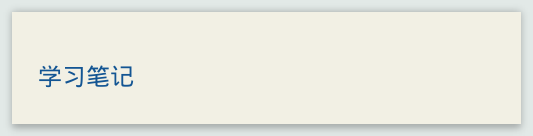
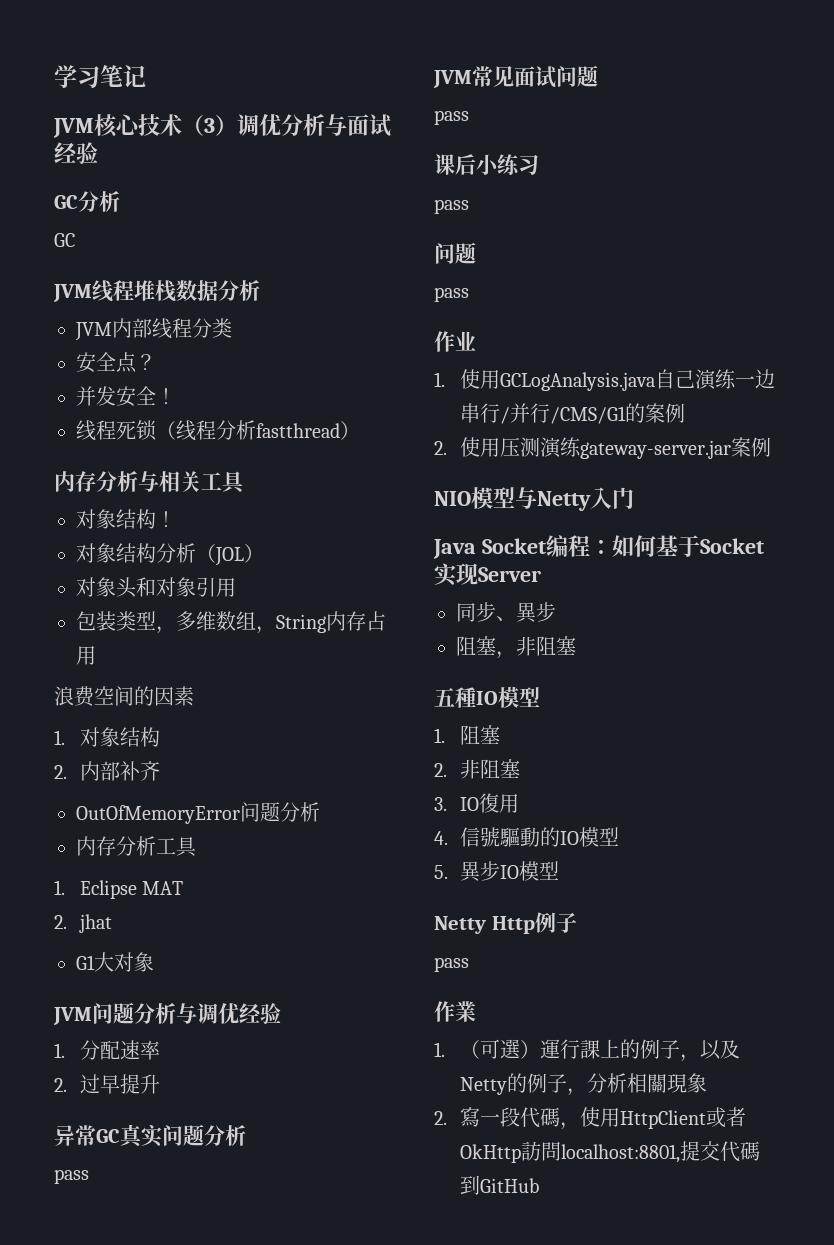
(134, 76) none -> [53,114,391,138] [54,142,98,164] [54,191,120,212] [54,233,75,247] [53,280,260,302] [75,318,232,341] [76,352,156,373] [76,386,176,407] [76,420,360,441] [54,471,246,494] [76,509,176,529] [76,543,264,566] [76,577,236,598] [76,611,386,634] [76,646,96,665] [54,686,194,707] [54,727,161,747] [54,761,161,781] [76,802,320,824] [76,836,197,857] [54,880,184,899] [54,914,113,933] [76,952,154,972] [53,1002,281,1025] [54,1040,161,1060] [54,1074,161,1094] [54,1124,246,1148] [54,1169,89,1184] [433,65,598,88] [434,110,469,125] [434,154,539,175] [434,199,469,214] [434,242,476,264] [434,287,469,302] [434,331,476,352] [434,369,776,391] [460,403,686,424] [434,437,772,459] [434,487,634,511] [433,535,764,559] [434,563,541,586] [456,602,556,623] [456,636,576,659] [434,687,540,708] [434,725,501,745] [434,759,521,779] [434,793,520,813] [434,827,620,847] [434,861,560,882] [434,912,577,934] [434,957,469,972] [434,1001,476,1022] [434,1039,741,1062] [460,1073,708,1096] [434,1107,747,1130] [460,1141,761,1163] [460,1175,540,1195] // JVM核心技术（3）调优分析与面试经验 // GC分析 // GC // JVM线程堆栈数据分析 // JVM内部线程分类 // 安全点？ // 并发安全！ // 线程死锁（线程分析fastthread） // 内存分析与相关工具 // 对象结构！ // 对象结构分析（JOL） // 对象头和对象引用 // 包装类型，多维数组，String内存占用 // 浪费空间的因素 // 1.对象结构 // 2.内部补齐 // OutOfMemoryError问题分析 // 内存分析工具 // 1. Eclipse MAT // 2. jhat // G1大对象 // JVM问题分析与调优经验 // 1.分配速率 // 2.过早提升 // 异常GC真实问题分析 // pass // JVM常见面试问题 // pass // 课后小练习 // pass // 问题 // pass // 作业 // 1.使用GCLogAnalysis.java自己演练一边串行/并行/CMS/G1的案例 // 2.使用压测演练gateway-server.jar案例 // NIO模型与Netty入门 // Java Socket编程：如何基于Socket实现Server // 同步、異步 // 阻塞，非阻塞 // 五種IO模型 // 1.阻塞 // 2.非阻塞 // 3. IO復用 // 4.信號驅動的IO模型 // 5.異步IO模型 // Netty Http例子 // pass // 作業 // 1.（可選）運行課上的例子，以及Netty的例子，分析相關現象 // 2.寫一段代碼，使用HttpClient或者OkHttp訪問localhost:8801,提交代碼到GitHub

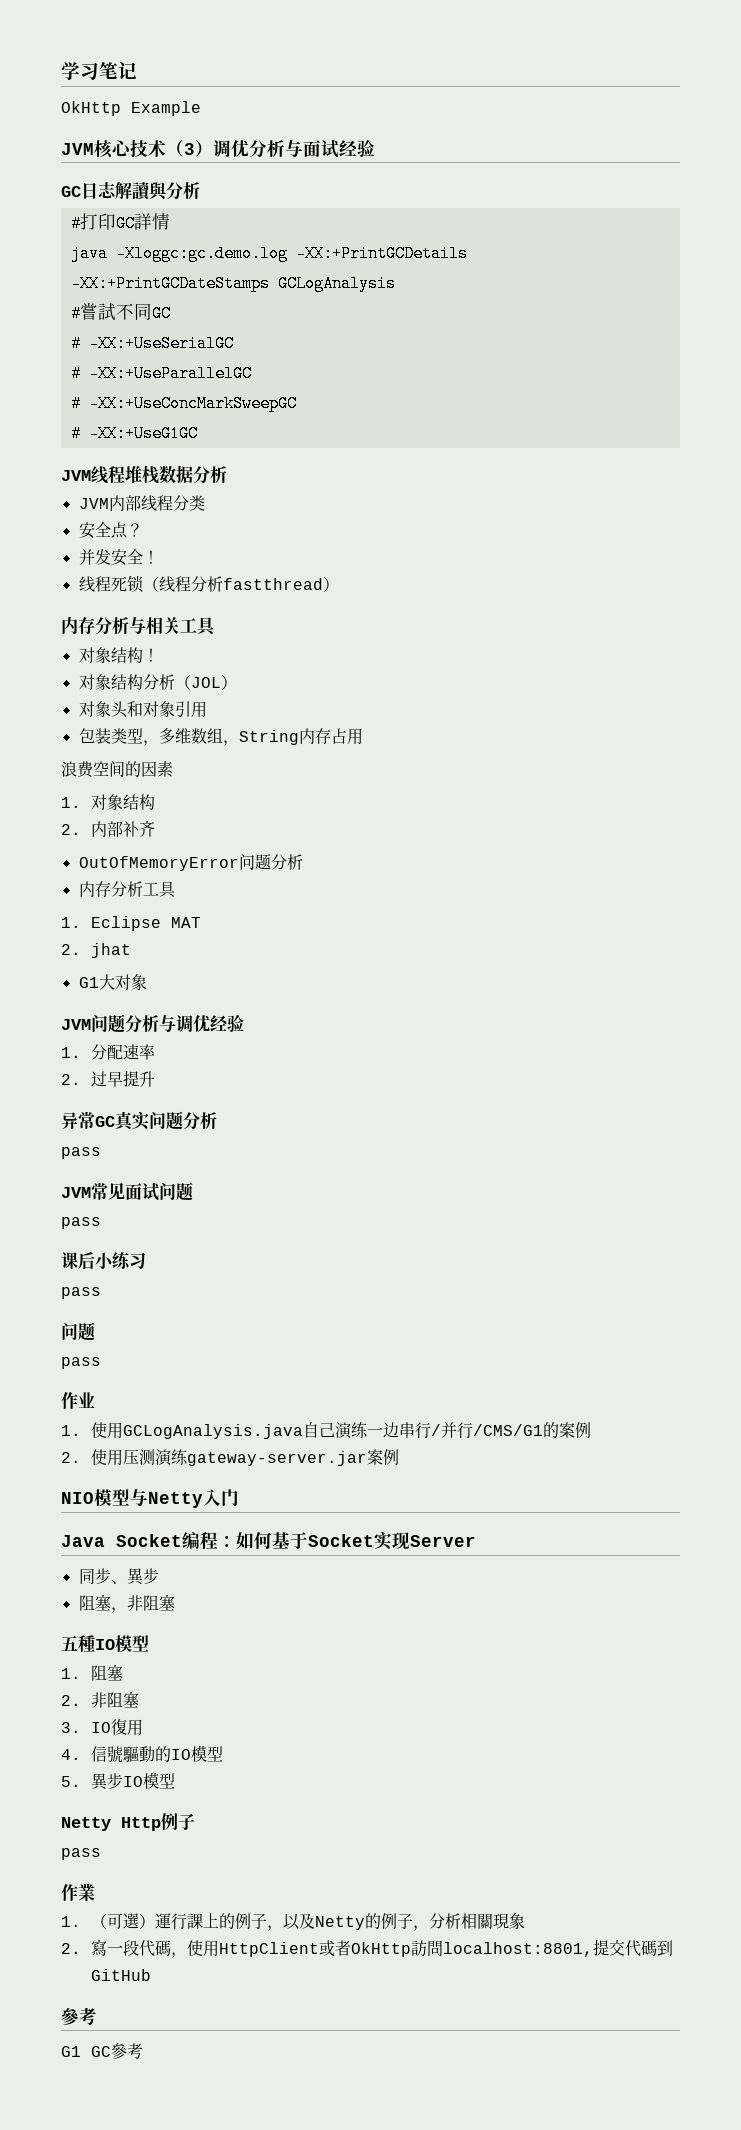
(146, 76) none -> [61,101,201,116] // OkHttp Example
[78,191,120,212] [54,233,75,247] 分析 // GC -> [81,182,200,201] [70,213,170,232] [70,245,468,262] [70,275,396,292] [70,303,171,322] [70,335,234,352] [70,365,252,382] [70,395,297,412] [70,425,198,442] 日志解讀與分析 // #打印GC詳情 // java -Xloggc:gc.demo.log -XX:+PrintGCDetails -XX:+PrintGCDateStamps GCLogAnalysis // #嘗試不同GC // # -XX:+UseSerialGC // # -XX:+UseParallelGC // # -XX:+UseConcMarkSweepGC // # -XX:+UseG1GC
(540, 1185) none -> [61,2007,97,2025] [61,2043,143,2059] // 參考 // G1 GC參考

